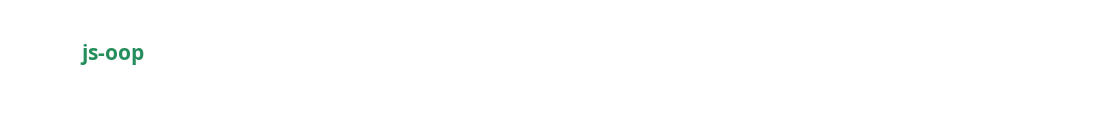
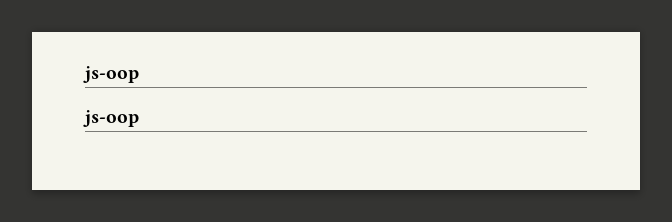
[80,44,144,65] js-oop -> [83,66,139,83] [83,110,139,127] js-oop // js-oop

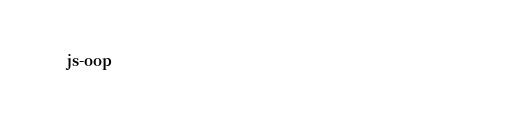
[83,66,139,83] [83,110,139,127] js-oop // js-oop -> [65,54,112,70] js-oop

